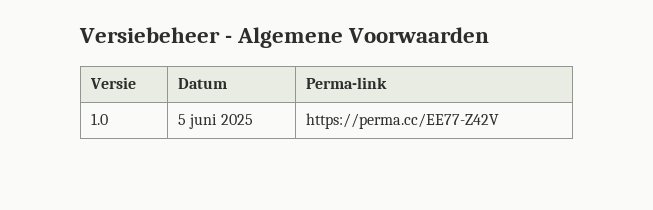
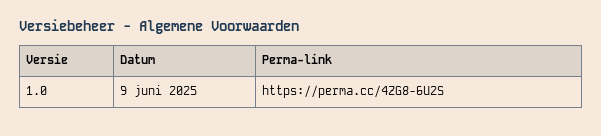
[178,114,187,125] 5 -> [119,86,127,95] 9
[306,113,500,129] https://perma.cc/EE77-Z42V -> [261,85,444,98] https://perma.cc/4ZG8-6U2S

